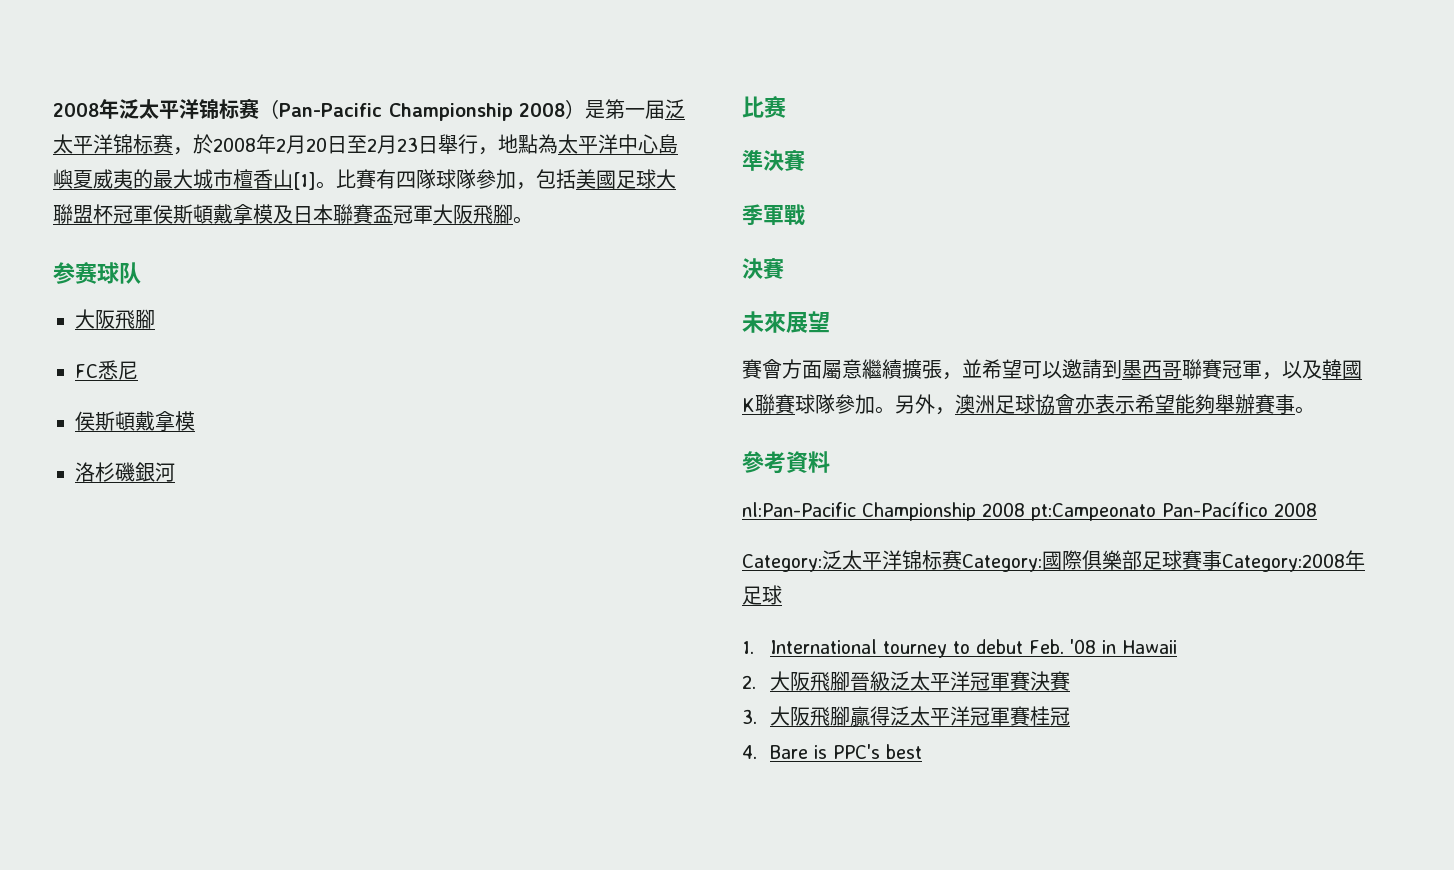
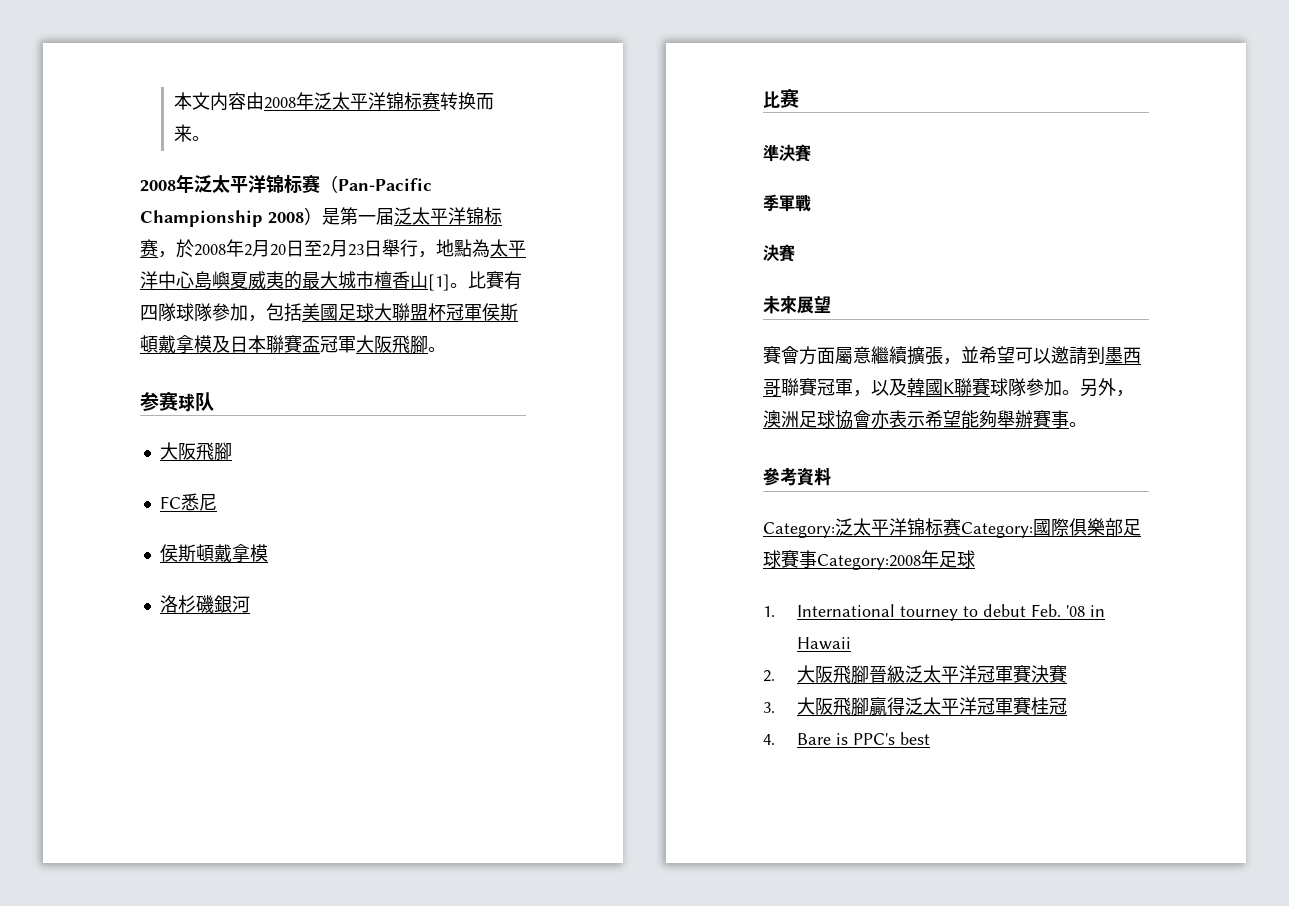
(53, 110) none -> [173,92,494,111] [173,124,210,142] 本文内容由2008年泛太平洋锦标赛转换而来。 //
[742,502,1317,521] // nl:Pan-Pacific Championship 2008 pt:Campeonato Pan-Pacífico 2008 -> (831, 477) none

